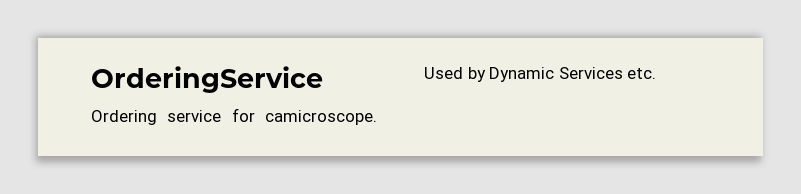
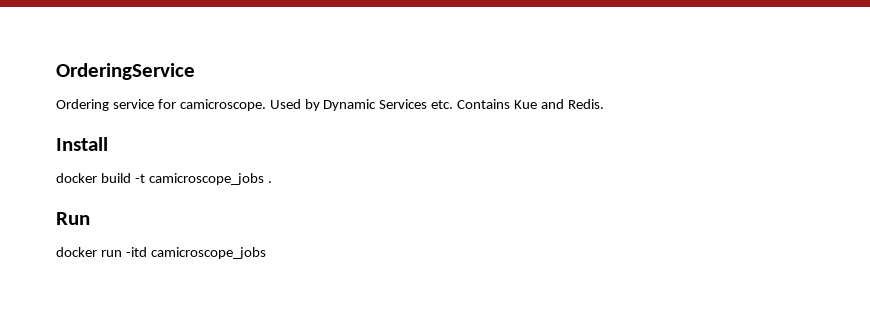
(657, 73) none -> [457,99,604,109] [56,137,108,151] [56,173,272,185] [56,212,90,225] [56,247,266,259] Contains Kue and Redis. // Install // docker build -t camicroscope_jobs . // Run // docker run -itd camicroscope_jobs

